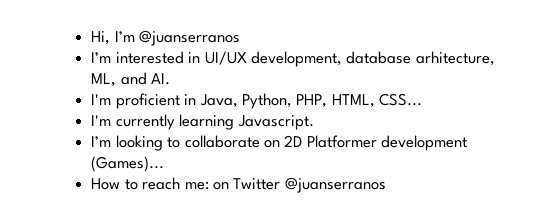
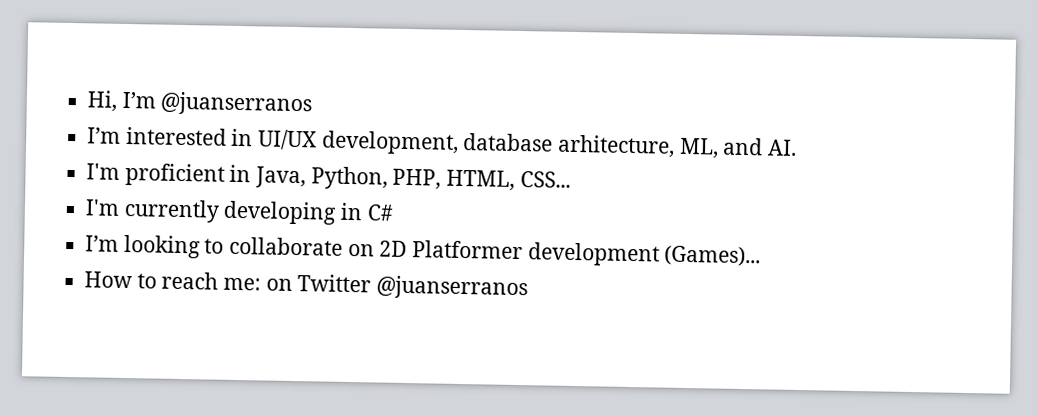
[179,114,314,130] learning Javascript. -> [223,200,394,225] developing in C#

